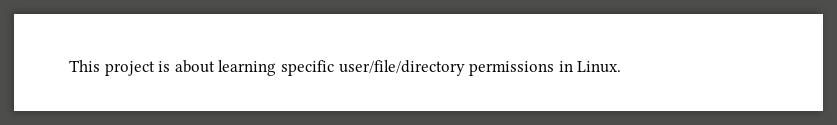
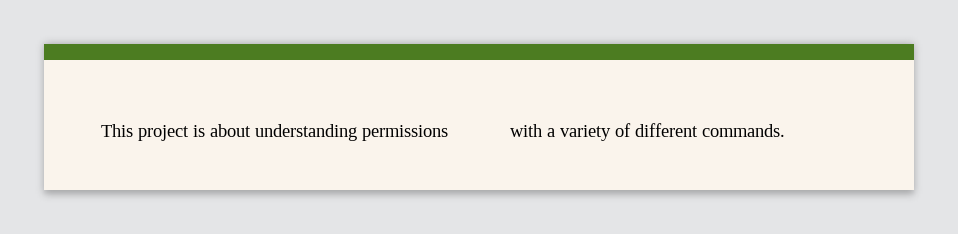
[218,60,622,76] learning specific user/file/directory permissions in Linux. -> [255,123,785,141] understanding permissions with a variety of different commands.

